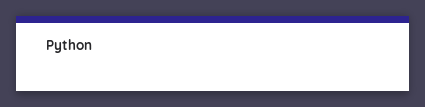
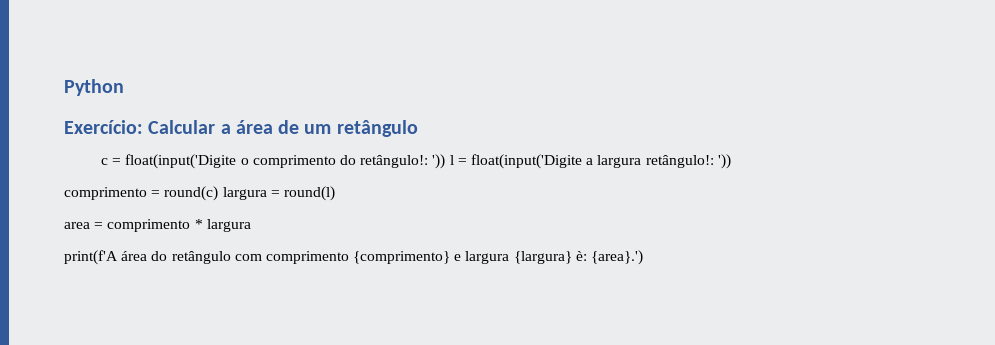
(92, 46) none -> [64,120,418,137] [101,154,731,169] [64,186,335,201] [64,219,251,232] [64,250,644,265] // Exercício: Calcular a área de um retângulo // c = float(input('Digite o comprimento do retângulo!: ')) l = float(input('Digite a largura retângulo!: ')) // comprimento = round(c) largura = round(l) // area = comprimento * largura // print(f'A área do retângulo com comprimento {comprimento} e largura {largura} è: {area}.')

